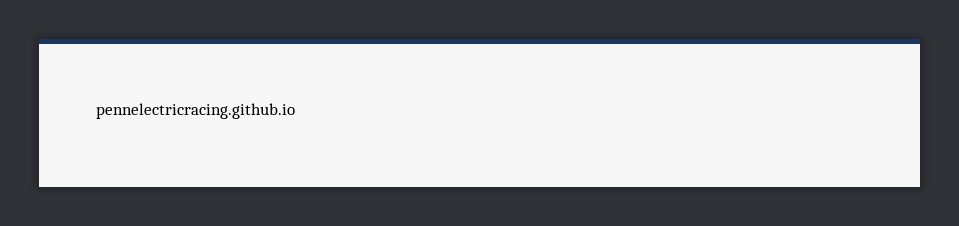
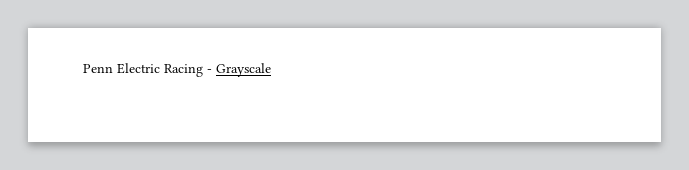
[96,103,295,119] pennelectricracing.github.io -> [83,63,271,77] Penn Electric Racing - Grayscale

